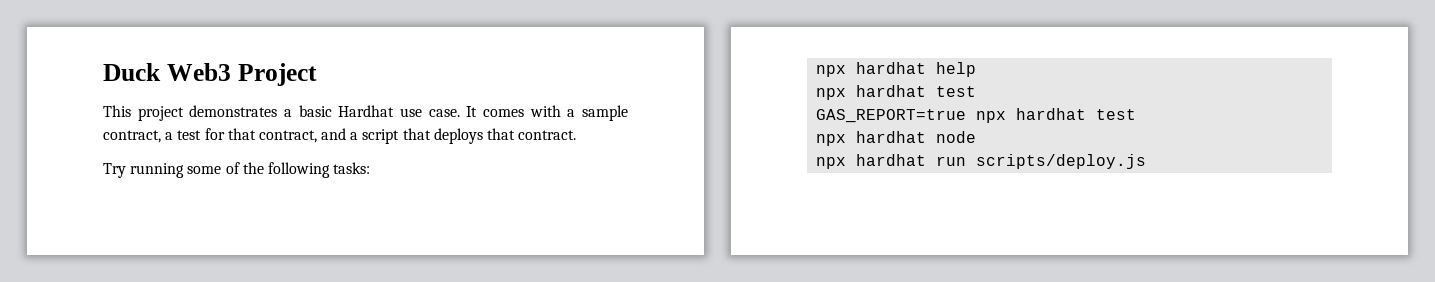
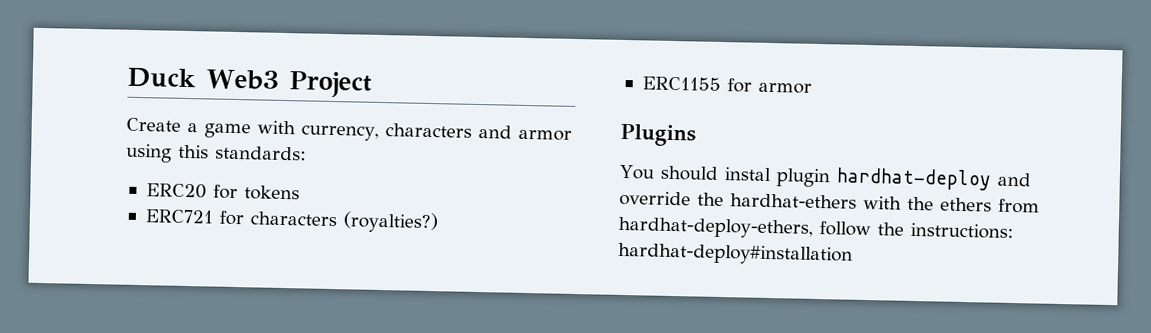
[103,105,628,121] [103,128,577,144] [103,162,371,178] [816,62,977,77] [816,85,977,100] [816,108,1137,123] [816,131,977,146] [816,154,1147,169] This project demonstrates a basic Hardhat use case. It comes with a sample contract, a test for that contract, and a script that deploys that contract. // Try running some of the following tasks: // npx hardhat help // npx hardhat test // GAS_REPORT=true npx hardhat test // npx hardhat node // npx hardhat run scripts/deploy.js -> [126,117,572,141] [126,143,307,163] [145,183,300,201] [144,209,439,234] [641,76,812,94] [620,123,696,147] [619,164,1031,191] [619,190,1040,214] [618,216,1014,240] [618,242,853,266] Create a game with currency, characters and armor using this standards: // ERC20 for tokens // ERC721 for characters (royalties?) // ERC1155 for armor // Plugins // You should instal plugin hardhat-deploy and override the hardhat-ethers with the ethers from hardhat-deploy-ethers, follow the instructions: hardhat-deploy#installation

